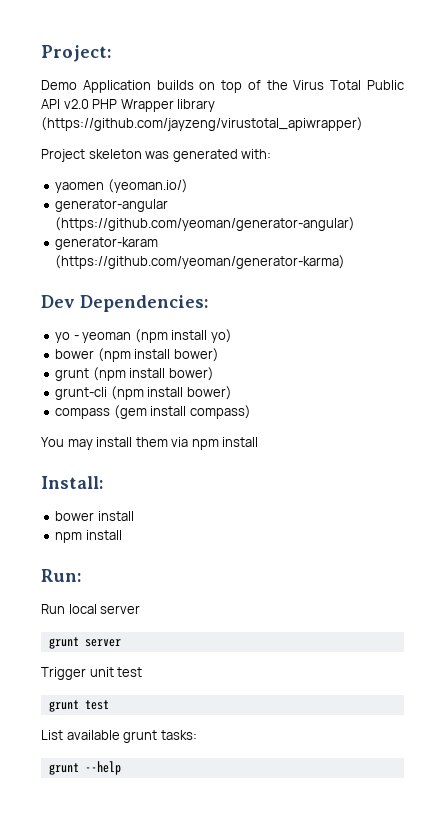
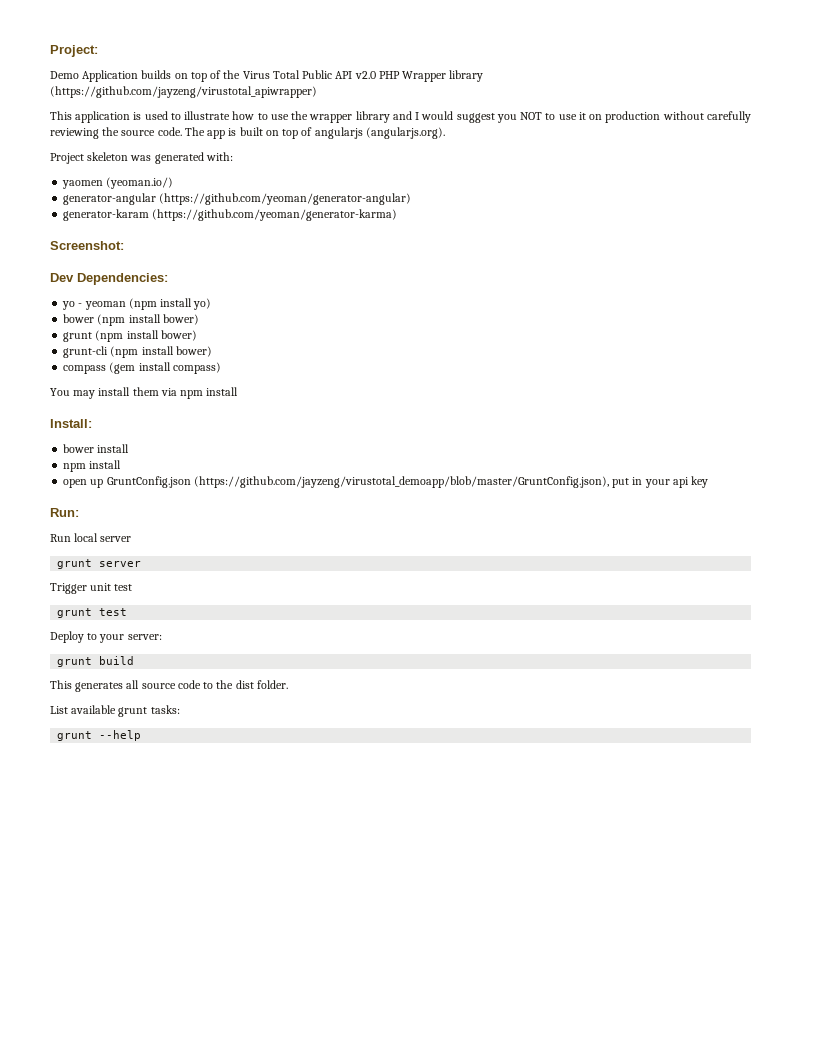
(363, 124) none -> [50,111,751,123] [50,127,445,139] // This application is used to illustrate how to use the wrapper library and I would suggest you NOT to use it on production without carefully reviewing the source code. The app is built on top of angularjs (angularjs.org).
(346, 262) none -> [50,241,124,250] // Screenshot:
(122, 535) none -> [63,476,709,488] // open up GruntConfig.json (https://github.com/jayzeng/virustotal_demoapp/blob/master/GruntConfig.json), put in your api key
(109, 705) none -> [50,631,162,643] [57,656,135,667] [50,680,288,692] // Deploy to your server: // grunt build // This generates all source code to the dist folder.

